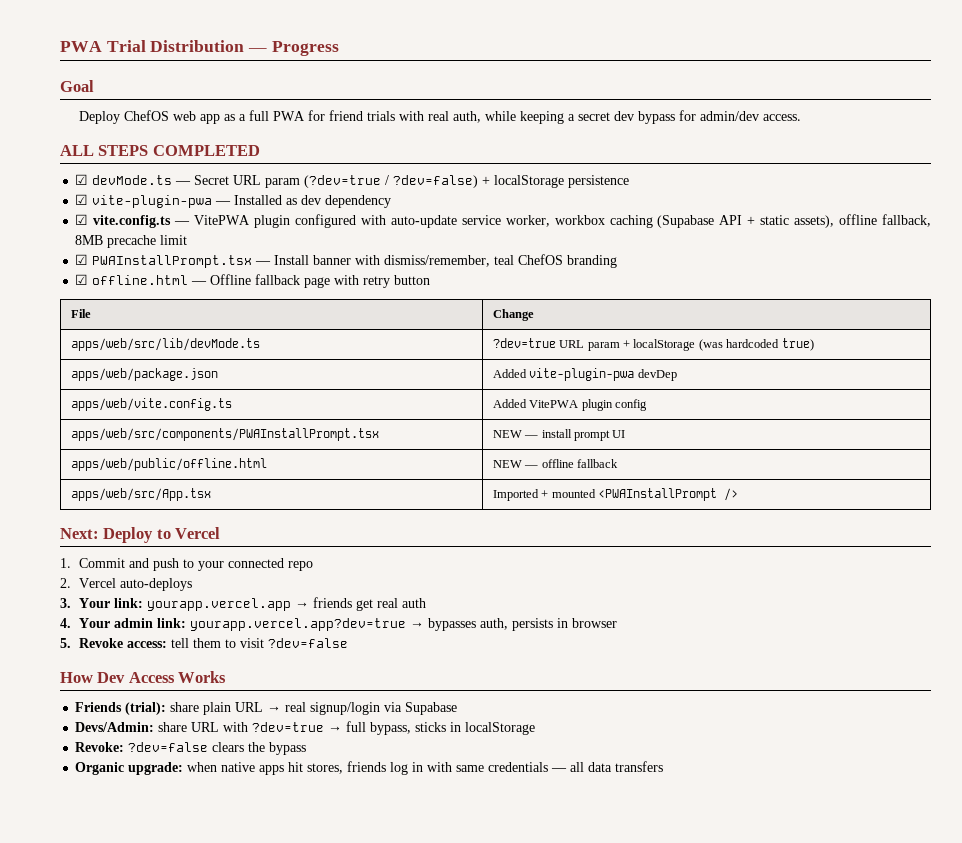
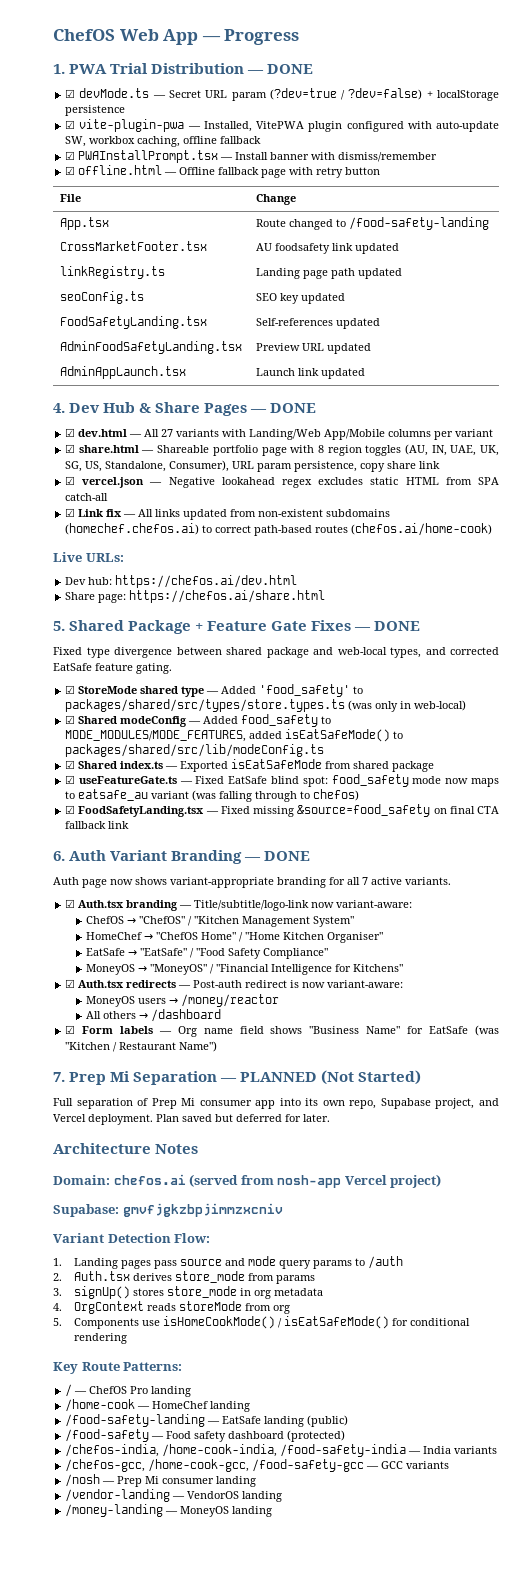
[60,40,339,56] [60,80,94,92] [79,110,802,124] [60,145,260,156] PWA Trial Distribution — Progress // Goal // Deploy ChefOS web app as a full PWA for friend trials with real auth, while keeping a secret dev bypass for admin/dev access. // ALL STEPS COMPLETED -> [53,29,300,45] [53,63,314,74] ChefOS Web App — Progress // 1. PWA Trial Distribution — DONE
[234,195,392,208] [75,214,191,228] Installed as dev dependency // ☑ vite.config.ts — -> [203,121,252,132] Installed,
[461,214,931,228] [75,235,188,248] service worker, workbox caching (Supabase API + static assets), offline fallback, 8MB precache limit -> [65,136,262,147] SW, workbox caching, offline fallback
[384,254,618,268] dismiss/remember, teal ChefOS branding -> [338,152,438,162] dismiss/remember
[70,338,260,351] [492,338,814,351] [70,368,218,381] [492,368,677,381] [70,398,232,411] [492,399,648,411] [70,428,379,441] [492,429,626,441] [70,458,267,471] [492,459,619,468] [70,488,211,501] [492,488,739,501] [60,527,221,543] [60,558,313,571] [60,578,192,591] [60,597,426,611] [60,618,617,631] [60,638,348,648] [60,671,227,683] [75,702,458,715] [75,721,536,735] [75,742,307,755] [75,761,664,775] apps/web/src/lib/devMode.ts | ?dev=true URL param + localStorage (was hardcoded true) // apps/web/package.json | Added vite-plugin-pwa devDep // apps/web/vite.config.ts | Added VitePWA plugin config // apps/web/src/components/PWAInstallPrompt.tsx | NEW — install prompt UI // apps/web/public/offline.html | NEW — offline fallback // apps/web/src/App.tsx | Imported + mounted <PWAInstallPrompt /> // Next: Deploy to Vercel // 1. Commit and push to your connected repo // 2. Vercel auto-deploys // 3. Your link: yourapp.vercel.app → friends get real auth // 4. Your admin link: yourapp.vercel.app?dev=true → bypasses auth, persists in browser // 5. Revoke access: tell them to visit ?dev=false // How Dev Access Works // Friends (trial): share plain URL → real signup/login via Supabase // Devs/Admin: share URL with ?dev=true → full bypass, sticks in localStorage // Revoke: ?dev=false clears the bypass // Organic upgrade: when native apps hit stores, friends log in with same credentials — all data transfers -> [59,217,109,230] [255,217,489,230] [59,241,207,251] [255,243,399,254] [59,266,165,279] [255,268,402,279] [59,291,144,304] [255,293,345,304] [59,316,207,329] [255,318,380,329] [59,341,242,354] [255,343,371,354] [59,366,186,379] [255,368,365,379] [53,402,317,416] [65,428,494,440] [65,444,499,456] [65,460,441,472] [65,476,499,488] [65,493,109,501] [65,508,391,520] [65,523,493,536] [53,552,124,562] [65,575,298,588] [65,590,326,603] [53,620,421,634] [53,647,499,658] [53,663,172,674] [65,684,364,697] [65,699,467,712] [65,714,332,727] [65,729,404,742] [65,744,325,757] [65,759,435,772] [65,774,500,787] [65,789,360,802] [65,804,500,817] [65,821,130,829] [53,850,311,864] [53,877,451,888] [65,899,413,911] [86,916,355,927] [86,932,384,943] [86,948,329,959] [86,964,404,975] [65,979,404,988] [86,994,280,1007] [86,1009,222,1022] [65,1025,499,1037] [65,1041,218,1052] [53,1070,422,1085] [53,1098,500,1109] [53,1114,330,1125] [53,1143,199,1154] [53,1174,442,1188] [53,1203,283,1217] [53,1233,211,1243] [53,1256,404,1269] [53,1271,316,1284] [53,1286,324,1299] [53,1301,291,1314] [53,1316,471,1329] [74,1333,128,1344] [53,1362,183,1374] [65,1384,192,1397] [65,1399,251,1412] [65,1414,349,1427] [65,1429,346,1442] [65,1444,498,1457] [65,1459,450,1472] [65,1474,257,1487] [65,1489,283,1502] [65,1504,273,1517] App.tsx | Route changed to /food-safety-landing // CrossMarketFooter.tsx | AU foodsafety link updated // linkRegistry.ts | Landing page path updated // seoConfig.ts | SEO key updated // FoodSafetyLanding.tsx | Self-references updated // AdminFoodSafetyLanding.tsx | Preview URL updated // AdminAppLaunch.tsx | Launch link updated // 4. Dev Hub & Share Pages — DONE // ☑ dev.html — All 27 variants with Landing/Web App/Mobile columns per variant // ☑ share.html — Shareable portfolio page with 8 region toggles (AU, IN, UAE, UK, SG, US, Standalone, Consumer), URL param persistence, copy share link // ☑ vercel.json — Negative lookahead regex excludes static HTML from SPA catch-all // ☑ Link fix — All links updated from non-existent subdomains (homechef.chefos.ai) to correct path-based routes (chefos.ai/home-cook) // Live URLs: // Dev hub: https://chefos.ai/dev.html // Share page: https://chefos.ai/share.html // 5. Shared Package + Feature Gate Fixes — DONE // Fixed type divergence between shared package and web-local types, and corrected EatSafe feature gating. // ☑ StoreMode shared type — Added 'food_safety' to packages/shared/src/types/store.types.ts (was only in web-local) // ☑ Shared modeConfig — Added food_safety to MODE_MODULES/MODE_FEATURES, added isEatSafeMode() to packages/shared/src/lib/modeConfig.ts // ☑ Shared index.ts — Exported isEatSafeMode from shared package // ☑ useFeatureGate.ts — Fixed EatSafe blind spot: food_safety mode now maps to eatsafe_au variant (was falling through to chefos) // ☑ FoodSafetyLanding.tsx — Fixed missing &source=food_safety on final CTA fallback link // 6. Auth Variant Branding — DONE // Auth page now shows variant-appropriate branding for all 7 active variants. // ☑ Auth.tsx branding — Title/subtitle/logo-link now variant-aware: // ChefOS → "ChefOS" / "Kitchen Management System" // HomeChef → "ChefOS Home" / "Home Kitchen Organiser" // EatSafe → "EatSafe" / "Food Safety Compliance" // MoneyOS → "MoneyOS" / "Financial Intelligence for Kitchens" // ☑ Auth.tsx redirects — Post-auth redirect is now variant-aware: // MoneyOS users → /money/reactor // All others → /dashboard // ☑ Form labels — Org name field shows "Business Name" for EatSafe (was "Kitchen / Restaurant Name") // 7. Prep Mi Separation — PLANNED (Not Started) // Full separation of Prep Mi consumer app into its own repo, Supabase project, and Vercel deployment. Plan saved but deferred for later. // Architecture Notes // Domain: chefos.ai (served from nosh-app Vercel project) // Supabase: gmvfjgkzbpjimmzxcniv // Variant Detection Flow: // 1. Landing pages pass source and mode query params to /auth // 2. Auth.tsx derives store_mode from params // 3. signUp() stores store_mode in org metadata // 4. OrgContext reads storeMode from org // 5. Components use isHomeCookMode() / isEatSafeMode() for conditional rendering // Key Route Patterns: // / — ChefOS Pro landing // /home-cook — HomeChef landing // /food-safety-landing — EatSafe landing (public) // /food-safety — Food safety dashboard (protected) // /chefos-india, /home-cook-india, /food-safety-india — India variants // /chefos-gcc, /home-cook-gcc, /food-safety-gcc — GCC variants // /nosh — Prep Mi consumer landing // /vendor-landing — VendorOS landing // /money-landing — MoneyOS landing

